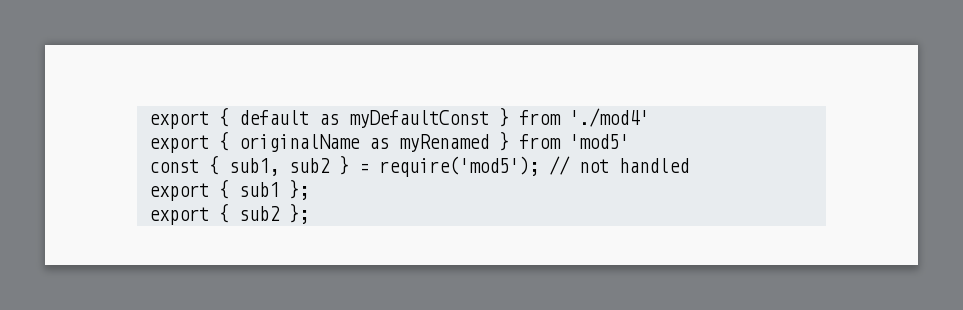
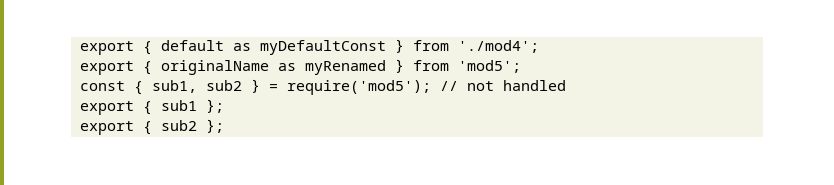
[569,108,650,127] './mod4' -> [458,40,540,53] './mod4';
[569,134,630,149] 'mod5' -> [458,60,522,73] 'mod5';

